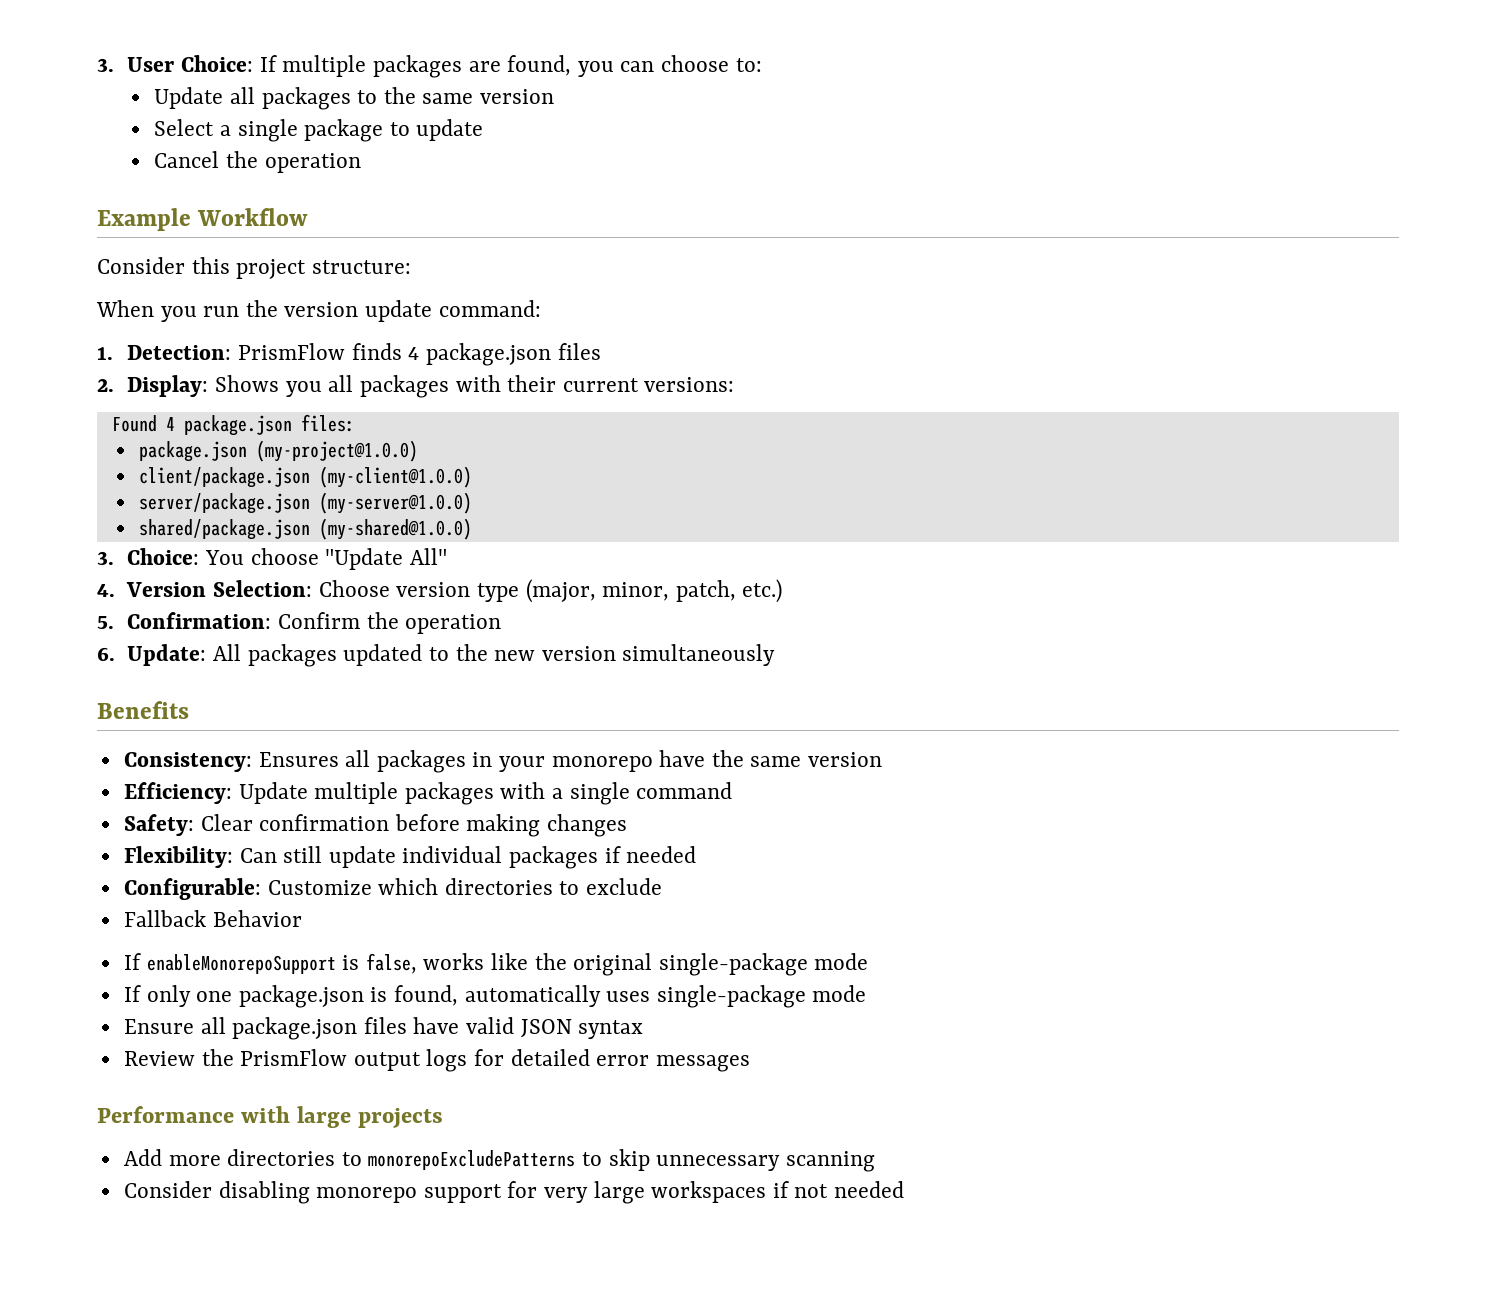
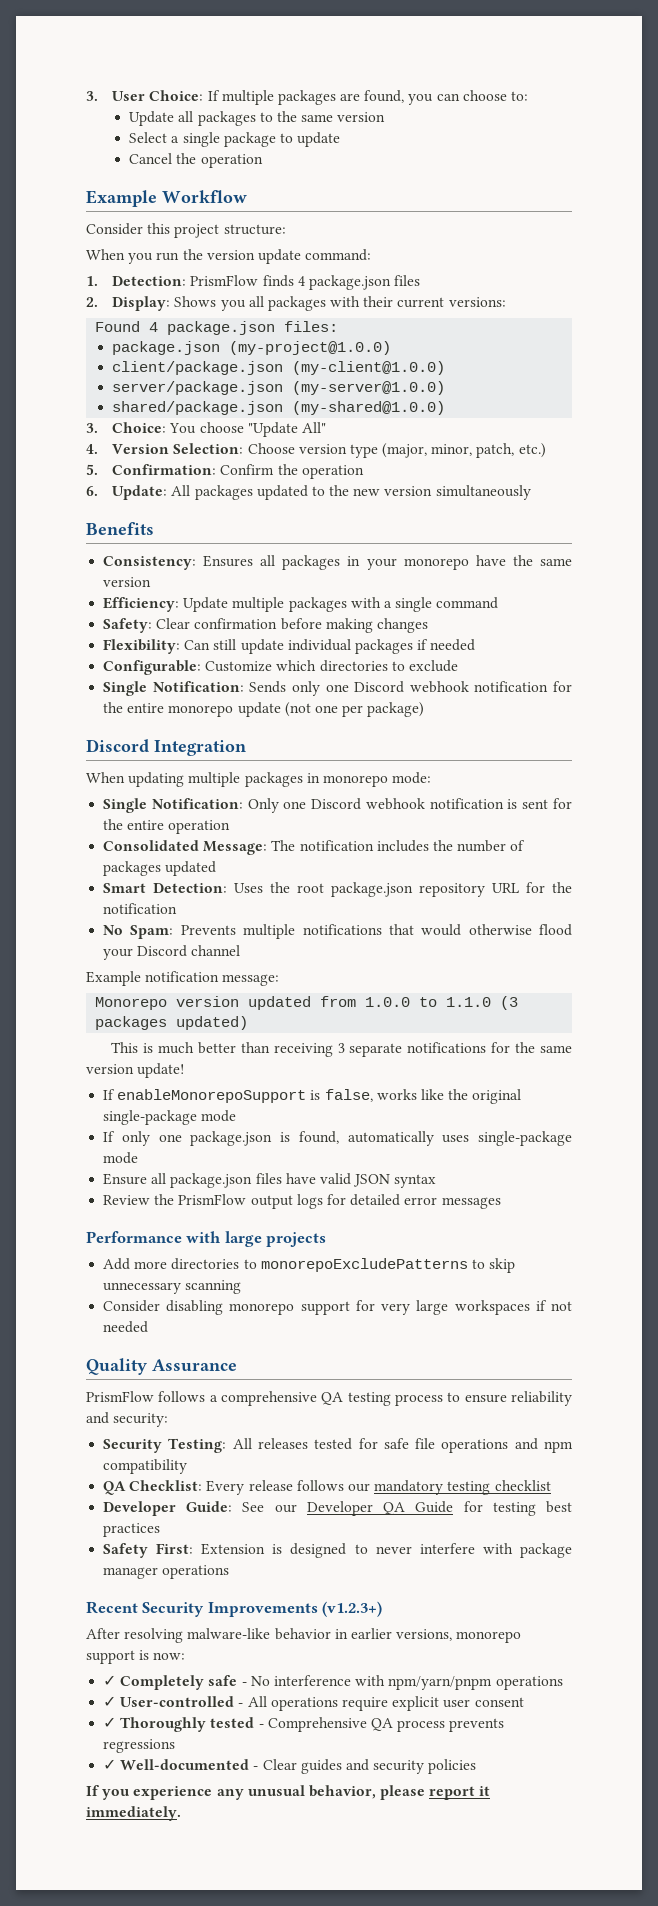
[123,910,302,927] Fallback Behavior -> [103,681,572,696] [103,702,425,717] [86,739,246,756] [86,772,432,787] [103,798,572,813] [103,819,231,834] [103,840,526,855] [103,861,217,876] [103,882,572,897] [103,903,178,914] [103,924,572,939] [103,945,241,960] [86,971,280,986] [95,996,519,1010] [95,1016,249,1030] [111,1042,572,1057] [86,1063,185,1078] Single Notification: Sends only one Discord webhook notification for the entire monorepo update (not one per package) // Discord Integration // When updating multiple packages in monorepo mode: // Single Notification: Only one Discord webhook notification is sent for the entire operation // Consolidated Message: The notification includes the number of packages updated // Smart Detection: Uses the root package.json repository URL for the notification // No Spam: Prevents multiple notifications that would otherwise flood your Discord channel // Example notification message: // Monorepo version updated from 1.0.0 to 1.1.0 (3 packages updated) // This is much better than receiving 3 separate notifications for the same version update!
(905, 1189) none -> [86,1358,237,1375] [86,1391,572,1406] [86,1412,169,1427] [103,1438,573,1453] [103,1459,188,1474] [103,1480,551,1495] [103,1501,572,1516] [103,1523,161,1537] [103,1543,572,1558] [103,1565,230,1579] [86,1601,383,1617] [86,1628,522,1643] [86,1650,186,1664] [103,1675,563,1690] [103,1696,524,1711] [103,1717,505,1732] [103,1739,176,1753] [103,1759,477,1774] [86,1785,491,1800] [86,1806,181,1821] // Quality Assurance // PrismFlow follows a comprehensive QA testing process to ensure reliability and security: // Security Testing: All releases tested for safe file operations and npm compatibility // QA Checklist: Every release follows our mandatory testing checklist // Developer Guide: See our Developer QA Guide for testing best practices // Safety First: Extension is designed to never interfere with package manager operations // Recent Security Improvements (v1.2.3+) // After resolving malware-like behavior in earlier versions, monorepo support is now: // ✓ Completely safe - No interference with npm/yarn/pnpm operations // ✓ User-controlled - All operations require explicit user consent // ✓ Thoroughly tested - Comprehensive QA process prevents regressions // ✓ Well-documented - Clear guides and security policies // If you experience any unusual behavior, please report it immediately.

